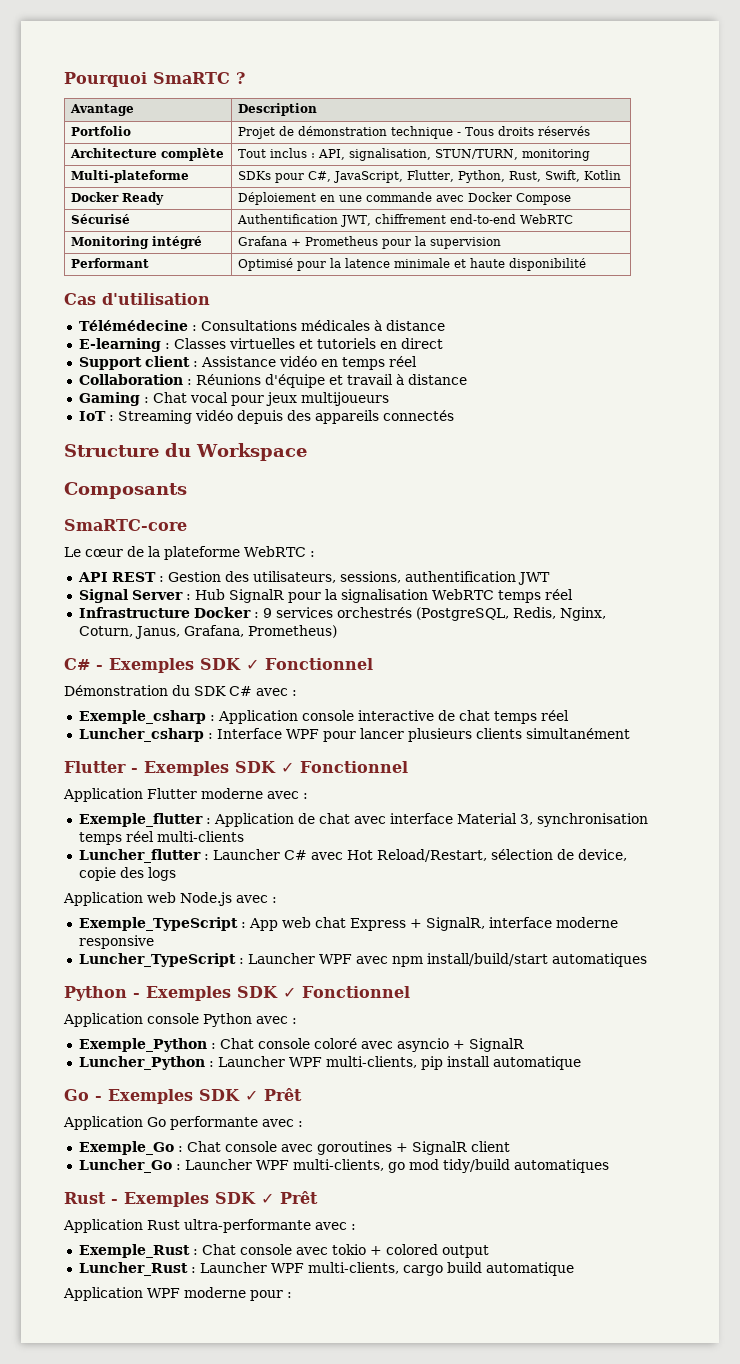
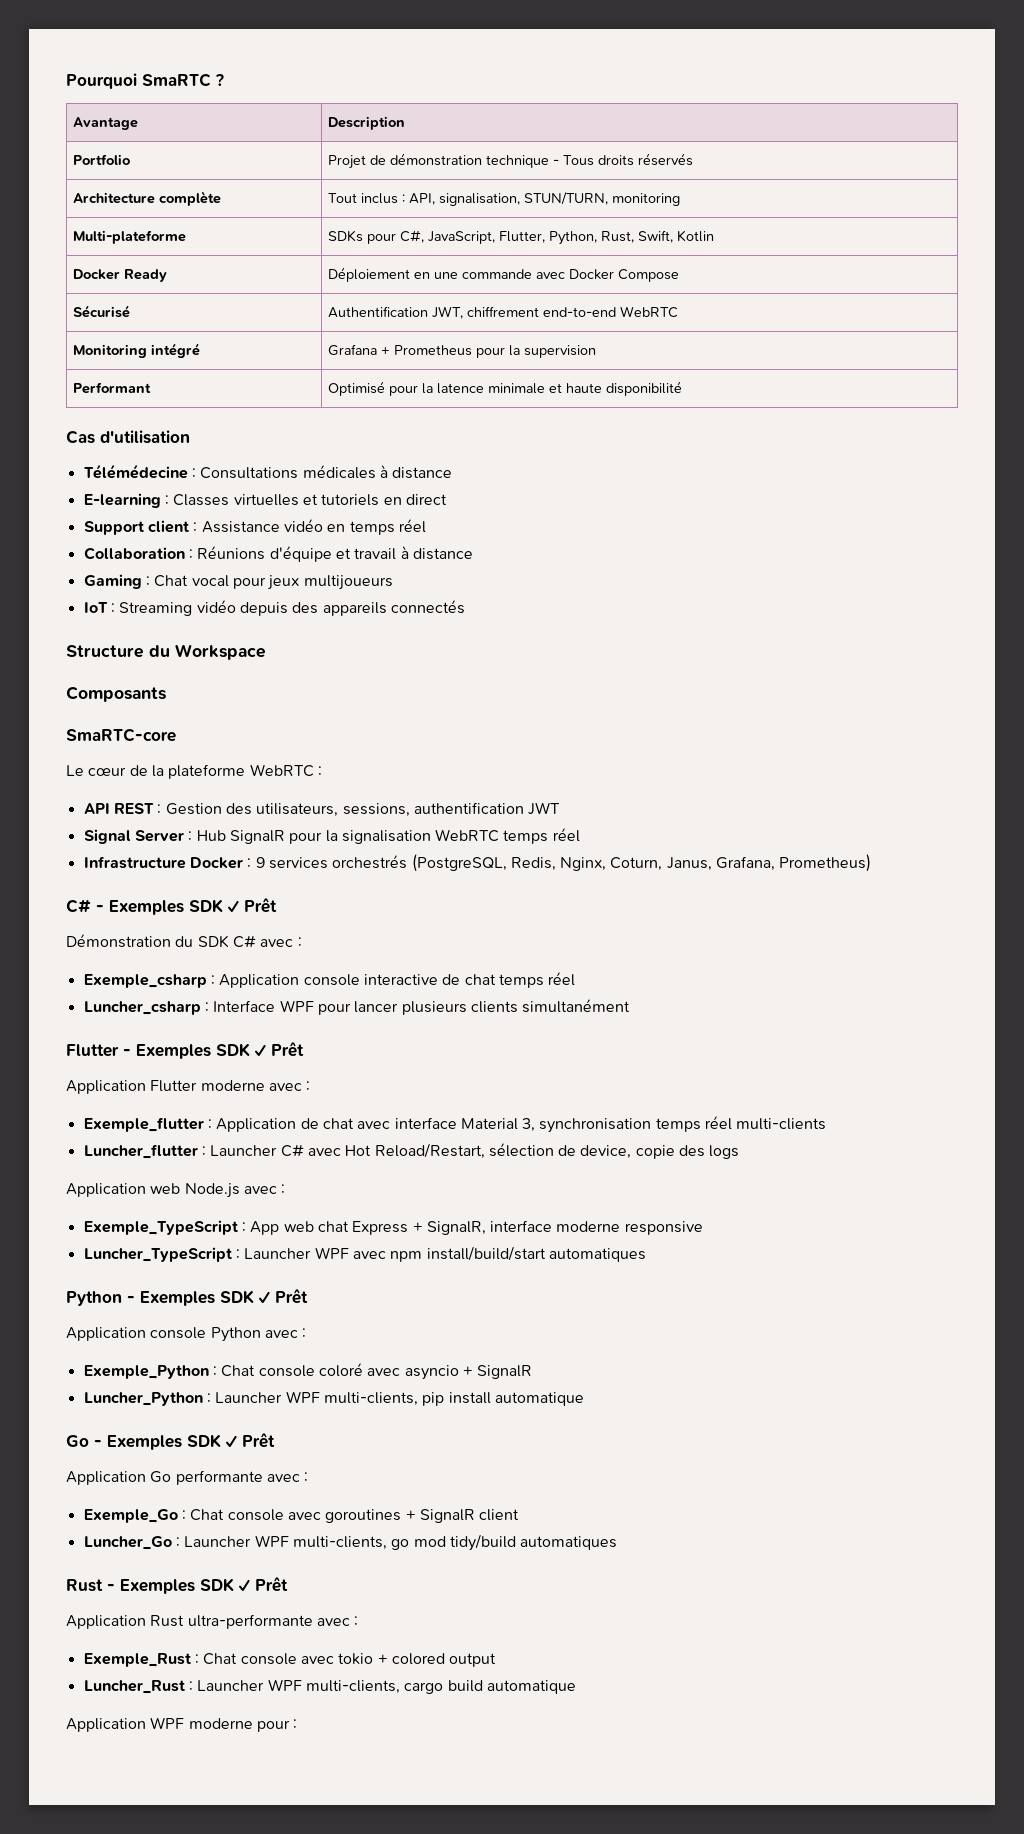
[265,658,373,670] Fonctionnel -> [244,898,277,913] Prêt
[300,761,408,773] Fonctionnel -> [271,1042,304,1057] Prêt
[302,986,410,998] Fonctionnel -> [275,1289,308,1304] Prêt

